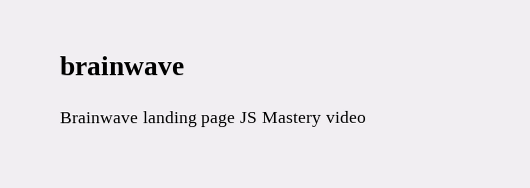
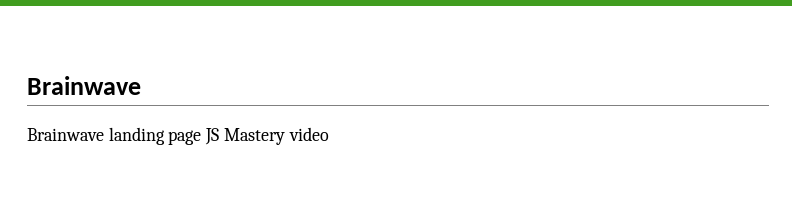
[59,56,184,76] brainwave -> [27,76,141,95] Brainwave

